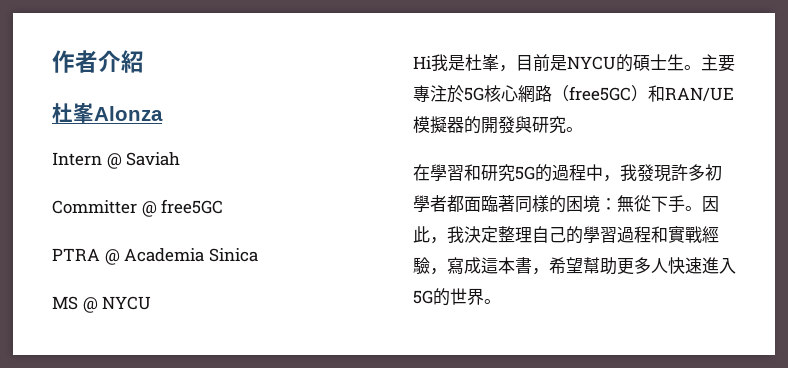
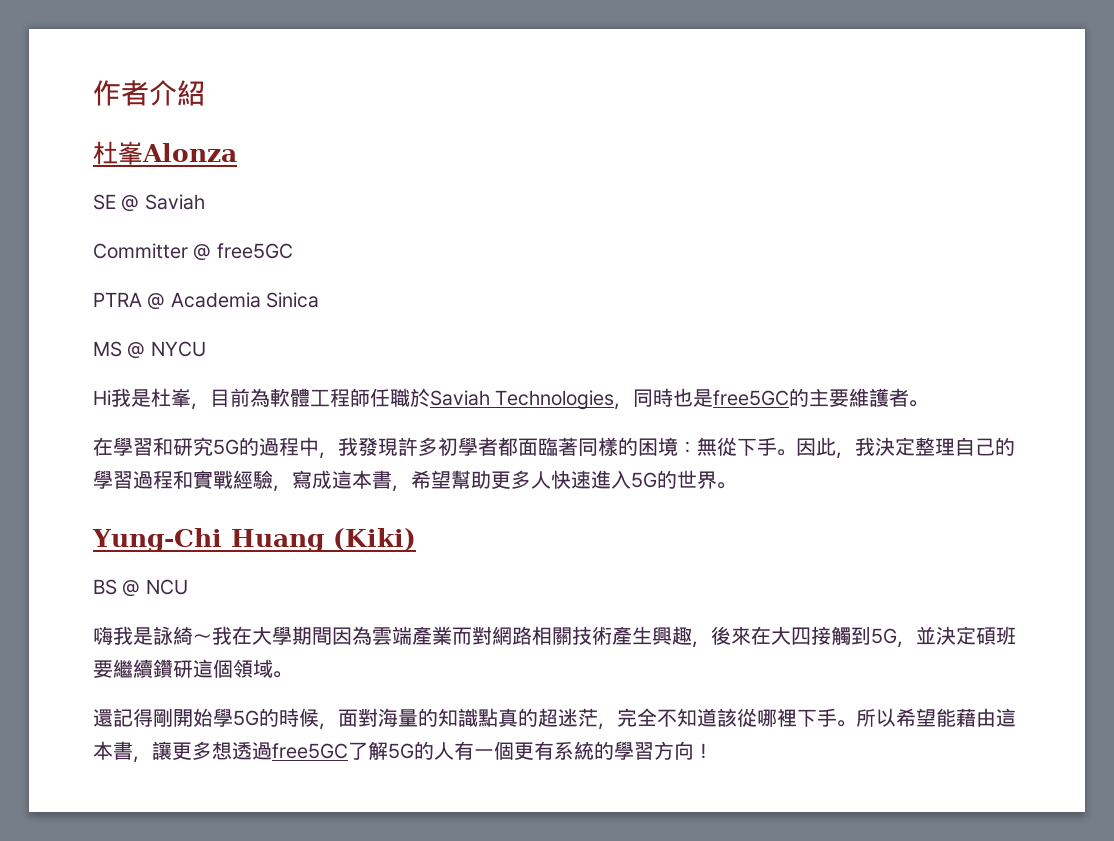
[52,152,102,166] Intern -> [93,194,116,210] SE
[550,54,735,72] [413,85,734,103] [413,116,566,134] 是NYCU的碩士生。主要專注於5G核心網路（free5GC）和RAN/UE模擬器的開發與研究 -> [250,388,910,410] 為軟體工程師任職於Saviah Technologies，同時也是free5GC的主要維護者
(501, 301) none -> [92,528,416,552] [93,579,188,597] [93,626,1016,648] [93,659,292,678] [93,708,1016,730] [93,741,713,763] // Yung-Chi Huang (Kiki) // BS @ NCU // 嗨我是詠綺～我在大學期間因為雲端產業而對網路相關技術產生興趣，後來在大四接觸到5G，並決定碩班要繼續鑽研這個領域。 // 還記得剛開始學5G的時候，面對海量的知識點真的超迷茫，完全不知道該從哪裡下手。所以希望能藉由這本書，讓更多想透過free5GC了解5G的人有一個更有系統的學習方向！

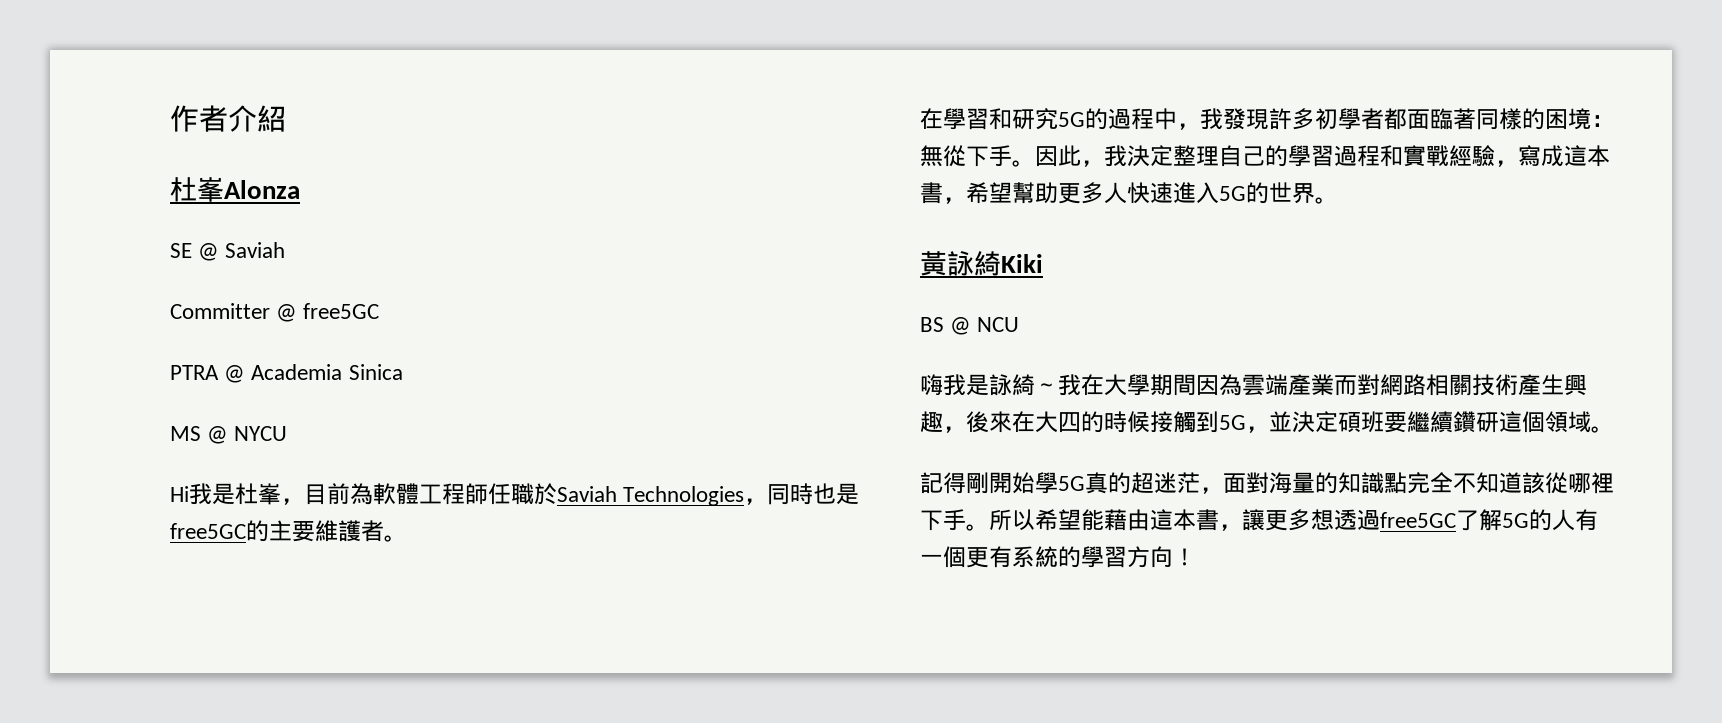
[92,528,416,552] Yung-Chi Huang (Kiki) -> [920,251,1043,276] 黃詠綺Kiki
(811, 636) none -> [1081,411,1150,433] 的時候
[93,709,113,727] 還 -> (1614, 429) none
[259,708,319,727] 的時候 -> [1085,472,1200,494] 真的超迷茫
[498,708,617,730] 真的超迷茫， -> (1407, 483) none

